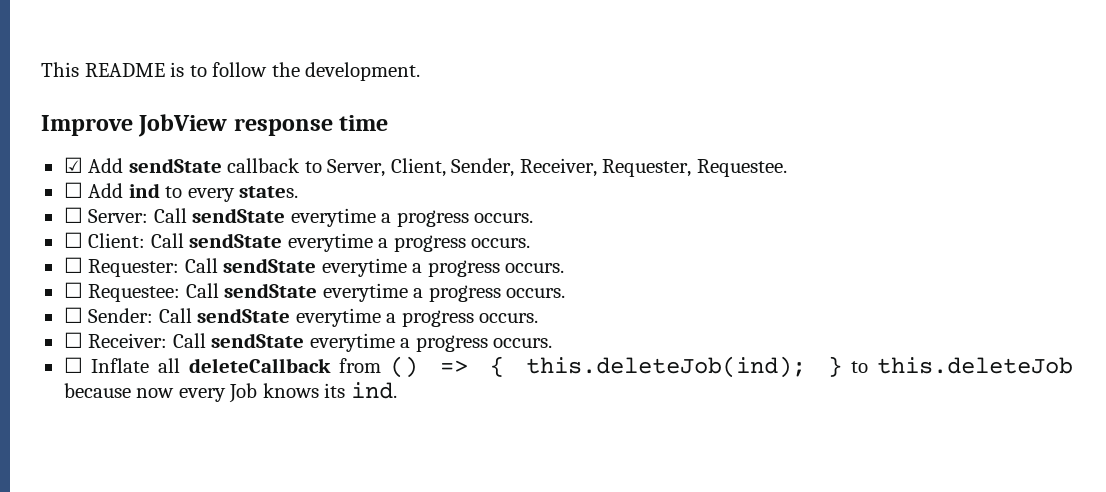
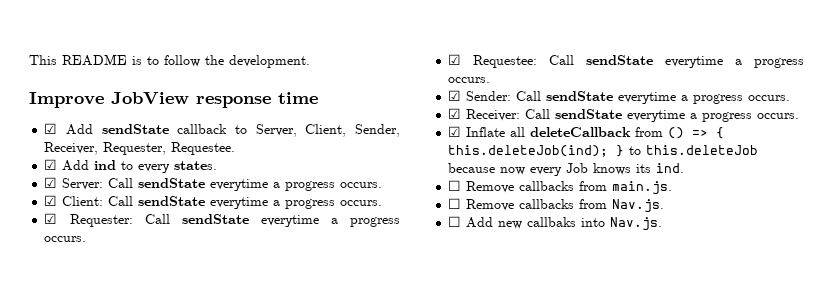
[63,182,83,198] ☐ -> [44,159,58,170] ☑
[63,207,83,223] ☐ -> [44,177,58,188] ☑
[63,232,83,248] ☐ -> [44,195,58,206] ☑
[63,257,83,273] ☐ -> [44,213,58,224] ☑
[63,282,83,298] ☐ -> [448,54,462,65] ☑
[63,307,83,323] ☐ -> [448,90,462,101] ☑
[63,332,83,348] ☐ -> [448,108,462,119] ☑
[63,357,83,373] ☐ -> [448,126,462,137] ☑
(397, 390) none -> [448,180,673,195] [448,198,665,213] [448,216,663,231] // ☐ Remove callbacks from main.js. // ☐ Remove callbacks from Nav.js. // ☐ Add new callbaks into Nav.js.

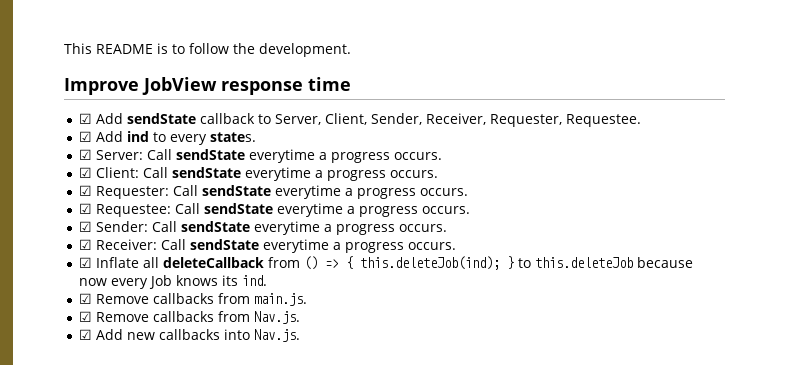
[448,180,462,191] ☐ -> [79,293,93,304] ☑
[448,198,462,209] ☐ -> [79,311,93,322] ☑
[448,216,462,227] ☐ -> [79,329,93,340] ☑
[527,217,577,227] callbaks -> [159,329,221,340] callbacks

